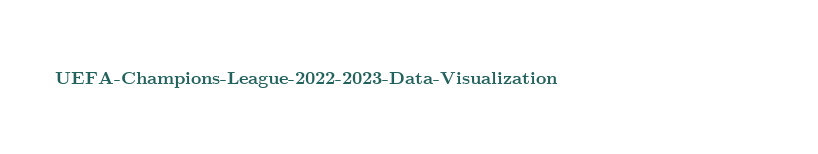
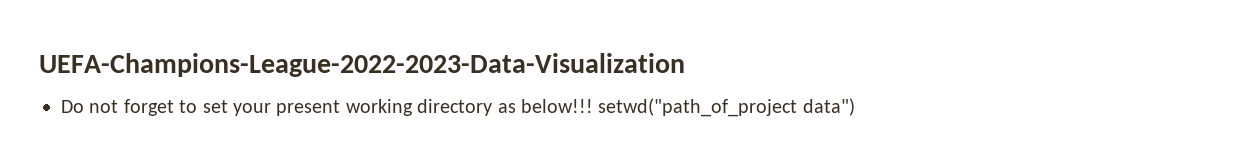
(558, 79) none -> [61,98,855,117] // Do not forget to set your present working directory as below!!! setwd("path_of_project data")

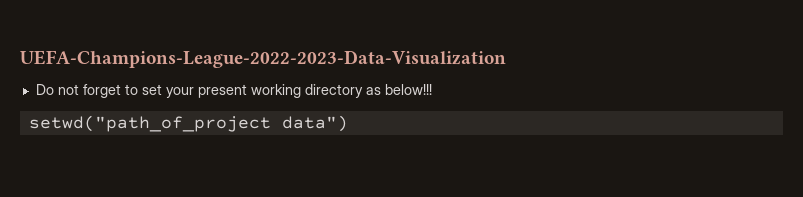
(593, 106) none -> (432, 89) //

